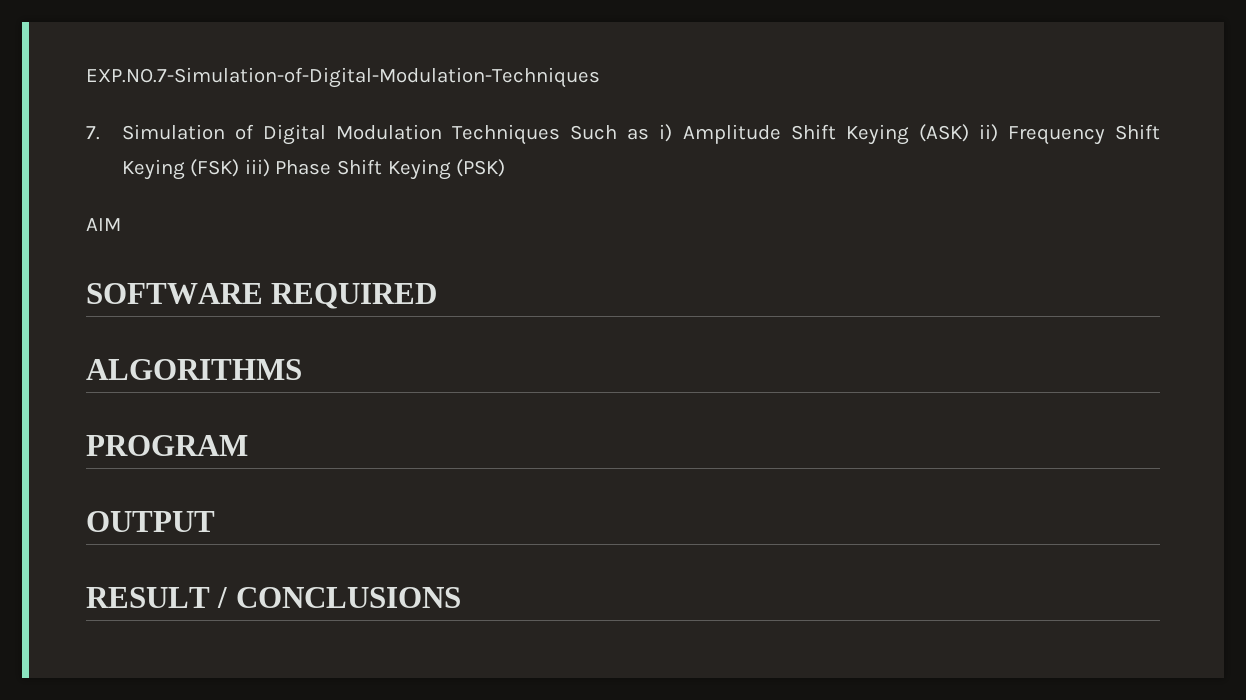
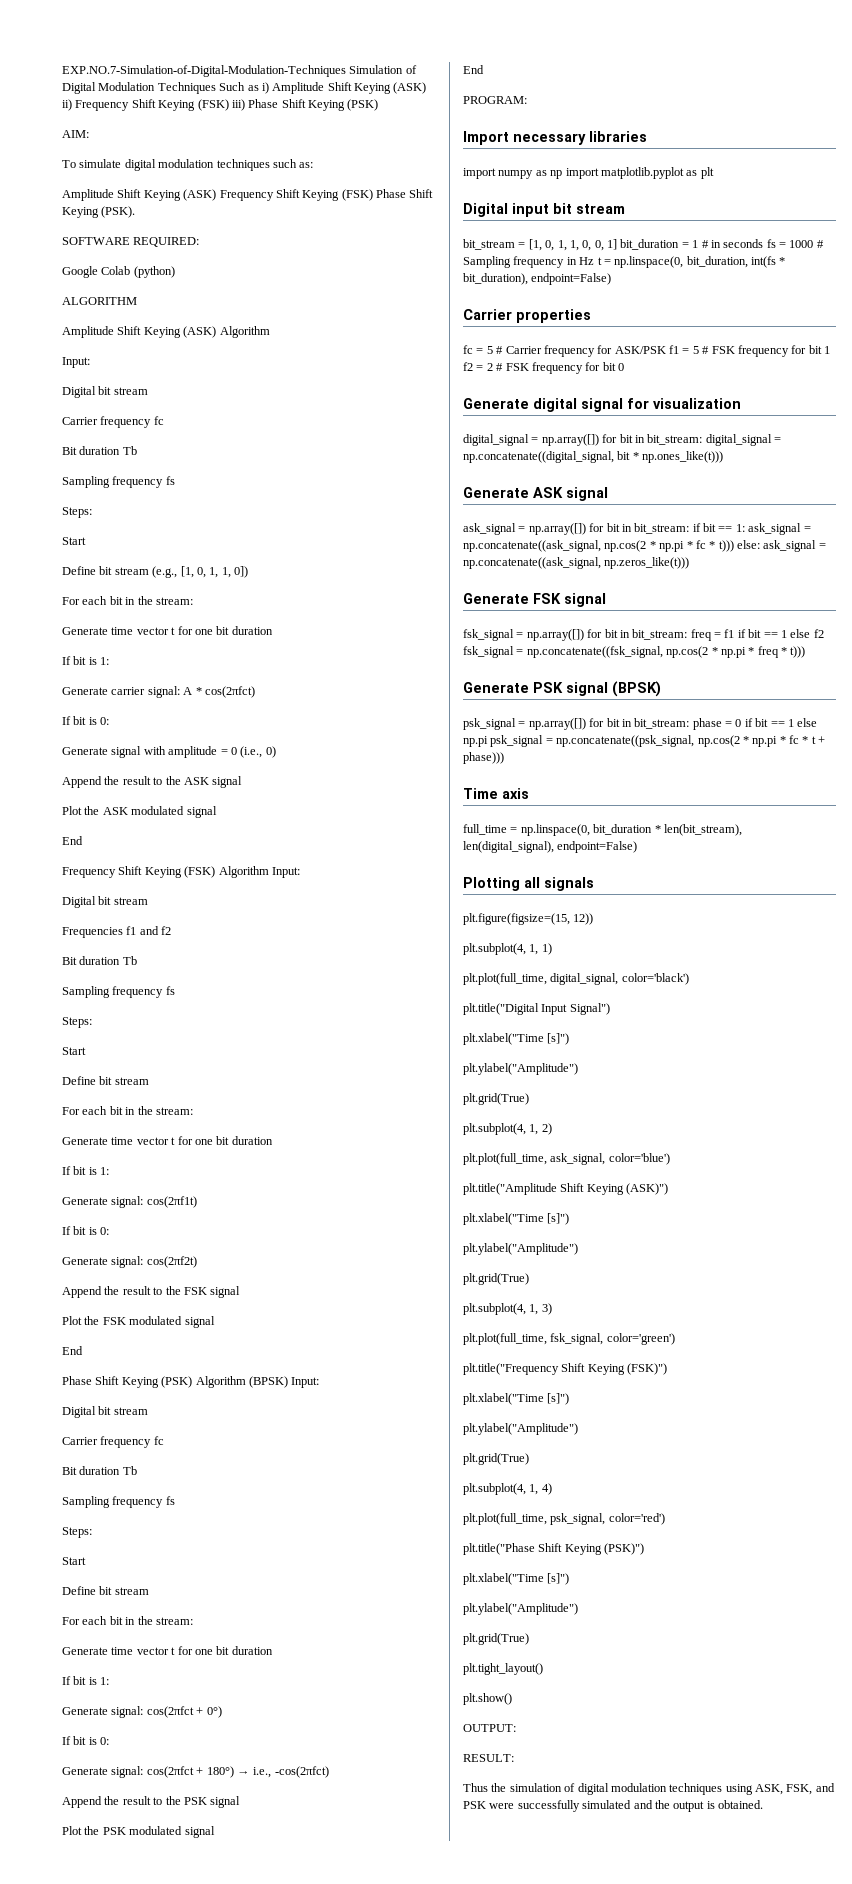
[86,126,100,140] // 7. -> (346, 71) none
[86,218,121,231] [86,283,438,309] [86,359,302,380] [86,435,248,456] [86,511,215,532] [86,587,461,608] AIM // SOFTWARE REQUIRED // ALGORITHMS // PROGRAM // OUTPUT // RESULT / CONCLUSIONS -> [62,130,89,138] [62,159,314,171] [62,189,434,201] [62,206,136,218] [62,237,200,247] [62,266,175,278] [62,297,137,305] [62,326,270,338] [62,357,90,368] [62,386,148,398] [62,416,164,428] [62,446,137,455] [62,476,175,488] [62,507,92,518] [62,537,86,545] [62,566,248,578] [62,596,193,605] [62,626,273,635] [62,656,110,665] [62,686,255,698] [62,716,110,725] [62,746,276,758] [62,776,243,788] [62,806,217,818] [62,836,83,845] [62,866,300,878] [62,896,148,908] [62,926,172,938] [62,956,137,965] [62,986,175,998] [62,1017,92,1028] [62,1047,86,1055] [62,1076,149,1085] [62,1106,193,1115] [62,1136,273,1145] [62,1166,110,1175] [62,1196,197,1208] [62,1226,110,1235] [62,1256,197,1268] [62,1286,241,1298] [62,1316,215,1328] [62,1346,83,1355] [62,1376,320,1388] [62,1406,148,1418] [62,1436,164,1448] [62,1466,137,1475] [62,1496,175,1508] [62,1527,92,1538] [62,1557,86,1565] [62,1586,149,1595] [62,1616,193,1625] [62,1646,273,1655] [62,1676,110,1685] [62,1706,222,1718] [62,1736,110,1745] [62,1766,329,1778] [62,1796,241,1808] [62,1826,215,1838] [463,65,484,74] [463,96,527,104] [463,131,647,145] [463,167,714,179] [463,203,625,217] [463,239,824,251] [463,256,786,268] [463,273,612,285] [463,309,591,323] [463,345,830,357] [463,362,624,374] [463,398,741,412] [463,434,781,446] [463,451,724,463] [463,487,608,501] [463,523,811,535] [463,540,826,552] [463,557,690,569] [463,593,606,607] [463,629,824,641] [463,646,806,658] [463,681,661,697] [463,718,818,730] [463,735,826,747] [463,752,504,764] [463,788,529,799] [463,824,742,836] [463,841,638,853] [463,877,594,891] [463,913,594,925] [463,943,552,955] [463,973,689,985] [463,1003,610,1015] [463,1033,570,1045] [463,1063,578,1075] [463,1093,529,1105] [463,1123,552,1135] [463,1153,670,1165] [463,1183,669,1195] [463,1213,570,1225] [463,1243,578,1255] [463,1273,529,1285] [463,1303,552,1315] [463,1333,675,1345] [463,1363,668,1375] [463,1393,570,1405] [463,1423,578,1435] [463,1453,529,1465] [463,1483,552,1495] [463,1513,665,1525] [463,1543,645,1555] [463,1573,570,1585] [463,1603,578,1615] [463,1633,529,1645] [463,1663,543,1675] [463,1693,512,1705] [463,1724,516,1732] [463,1754,514,1762] [463,1783,835,1795] [463,1800,763,1812] AIM: // To simulate digital modulation techniques such as: // Amplitude Shift Keying (ASK) Frequency Shift Keying (FSK) Phase Shift Keying (PSK). // SOFTWARE REQUIRED: // Google Colab (python) // ALGORITHM // Amplitude Shift Keying (ASK) Algorithm // Input: // Digital bit stream // Carrier frequency fc // Bit duration Tb // Sampling frequency fs // Steps: // Start // Define bit stream (e.g., [1, 0, 1, 1, 0]) // For each bit in the stream: // Generate time vector t for one bit duration // If bit is 1: // Generate carrier signal: A * cos(2πfct) // If bit is 0: // Generate signal with amplitude = 0 (i.e., 0) // Append the result to the ASK signal // Plot the ASK modulated signal // End // Frequency Shift Keying (FSK) Algorithm Input: // Digital bit stream // Frequencies f1 and f2 // Bit duration Tb // Sampling frequency fs // Steps: // Start // Define bit stream // For each bit in the stream: // Generate time vector t for one bit duration // If bit is 1: // Generate signal: cos(2πf1t) // If bit is 0: // Generate signal: cos(2πf2t) // Append the result to the FSK signal // Plot the FSK modulated signal // End // Phase Shift Keying (PSK) Algorithm (BPSK) Input: // Digital bit stream // Carrier frequency fc // Bit duration Tb // Sampling frequency fs // Steps: // Start // Define bit stream // For each bit in the stream: // Generate time vector t for one bit duration // If bit is 1: // Generate signal: cos(2πfct + 0°) // If bit is 0: // Generate signal: cos(2πfct + 180°) → i.e., -cos(2πfct) // Append the result to the PSK signal // Plot the PSK modulated signal // End // PROGRAM: // Import necessary libraries // import numpy as np import matplotlib.pyplot as plt // Digital input bit stream // bit_stream = [1, 0, 1, 1, 0, 0, 1] bit_duration = 1 # in seconds fs = 1000 # Sampling frequency in Hz t = np.linspace(0, bit_duration, int(fs * bit_duration), endpoint=False) // Carrier properties // fc = 5 # Carrier frequency for ASK/PSK f1 = 5 # FSK frequency for bit 1 f2 = 2 # FSK frequency for bit 0 // Generate digital signal for visualization // digital_signal = np.array([]) for bit in bit_stream: digital_signal = np.concatenate((digital_signal, bit * np.ones_like(t))) // Generate ASK signal // ask_signal = np.array([]) for bit in bit_stream: if bit == 1: ask_signal = np.concatenate((ask_signal, np.cos(2 * np.pi * fc * t))) else: ask_signal = np.concatenate((ask_signal, np.zeros_like(t))) // Generate FSK signal // fsk_signal = np.array([]) for bit in bit_stream: freq = f1 if bit == 1 else f2 fsk_signal = np.concatenate((fsk_signal, np.cos(2 * np.pi * freq * t))) // Generate PSK signal (BPSK) // psk_signal = np.array([]) for bit in bit_stream: phase = 0 if bit == 1 else np.pi psk_signal = np.concatenate((psk_signal, np.cos(2 * np.pi * fc * t + phase))) // Time axis // full_time = np.linspace(0, bit_duration * len(bit_stream), len(digital_signal), endpoint=False) // Plotting all signals // plt.figure(figsize=(15, 12)) // plt.subplot(4, 1, 1) // plt.plot(full_time, digital_signal, color='black') // plt.title("Digital Input Signal") // plt.xlabel("Time [s]") // plt.ylabel("Amplitude") // plt.grid(True) // plt.subplot(4, 1, 2) // plt.plot(full_time, ask_signal, color='blue') // plt.title("Amplitude Shift Keying (ASK)") // plt.xlabel("Time [s]") // plt.ylabel("Amplitude") // plt.grid(True) // plt.subplot(4, 1, 3) // plt.plot(full_time, fsk_signal, color='green') // plt.title("Frequency Shift Keying (FSK)") // plt.xlabel("Time [s]") // plt.ylabel("Amplitude") // plt.grid(True) // plt.subplot(4, 1, 4) // plt.plot(full_time, psk_signal, color='red') // plt.title("Phase Shift Keying (PSK)") // plt.xlabel("Time [s]") // plt.ylabel("Amplitude") // plt.grid(True) // plt.tight_layout() // plt.show() // OUTPUT: // RESULT: // Thus the simulation of digital modulation techniques using ASK, FSK, and PSK were successfully simulated and the output is obtained.

